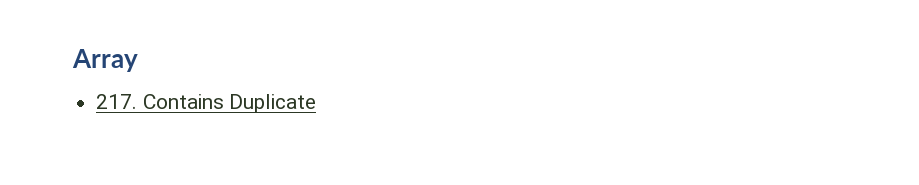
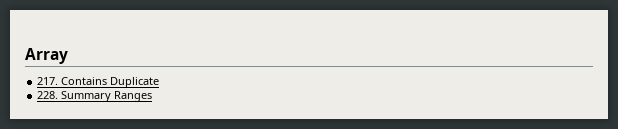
(317, 103) none -> [37,91,153,102] // 228. Summary Ranges

